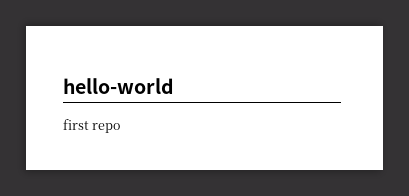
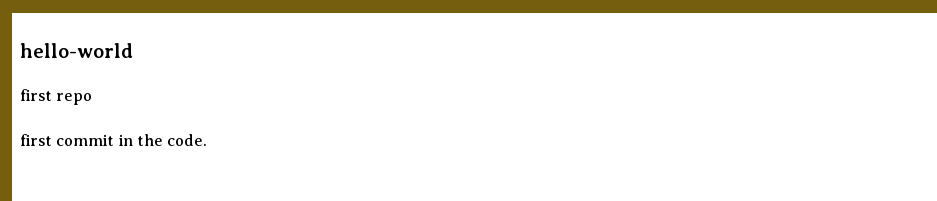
(121, 128) none -> [20,134,208,146] // first commit in the code.

